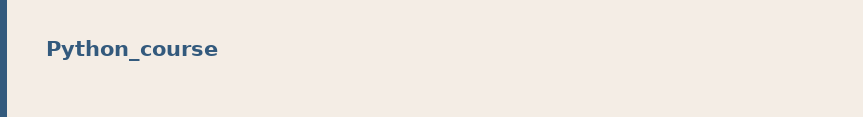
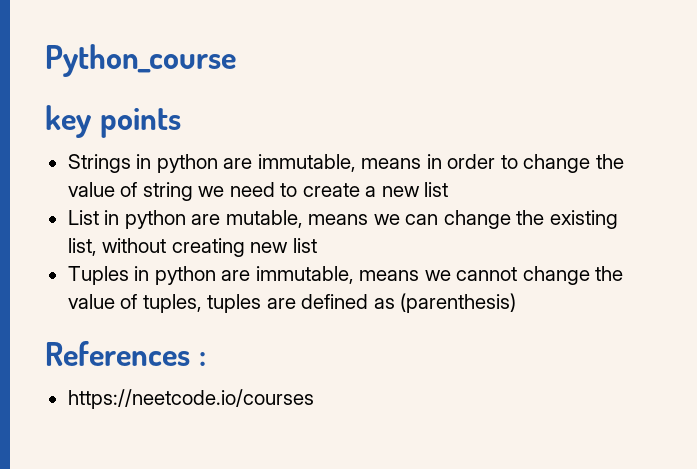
(218, 50) none -> [45,105,181,138] [67,154,624,173] [67,182,449,201] [67,210,618,229] [67,238,317,257] [67,266,624,285] [67,293,517,313] [45,341,206,366] [67,389,314,409] // key points // Strings in python are immutable, means in order to change the value of string we need to create a new list // List in python are mutable, means we can change the existing list, without creating new list // Tuples in python are immutable, means we cannot change the value of tuples, tuples are defined as (parenthesis) // References : // https://neetcode.io/courses

